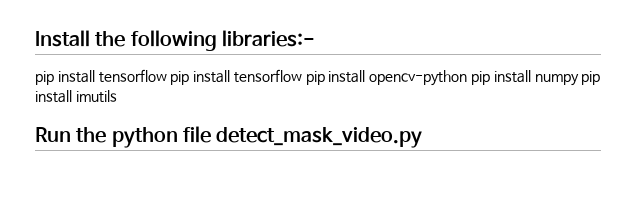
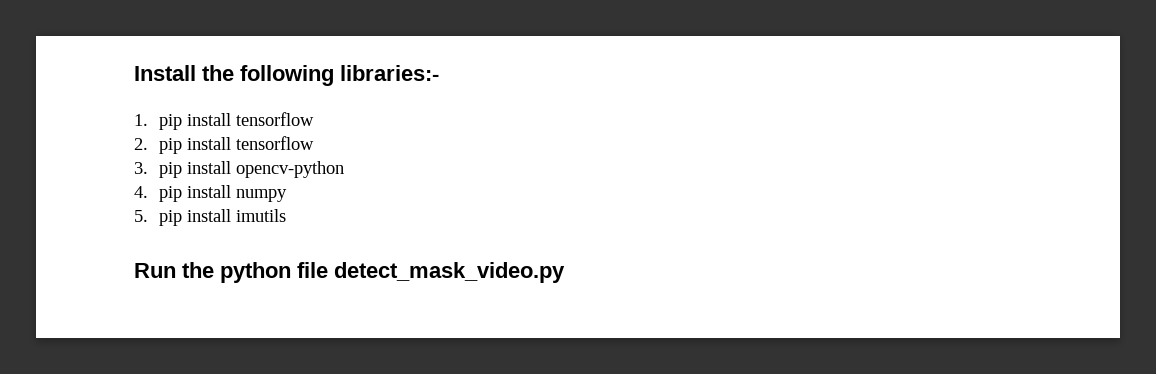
[35,69,302,85] pip install tensorflow pip install tensorflow -> [134,112,314,130] [134,136,314,154] [134,162,148,174] 1. pip install tensorflow // 2. pip install tensorflow // 3.
(468, 78) none -> [134,186,148,198] // 4.
(579, 80) none -> [134,210,148,222] // 5.

